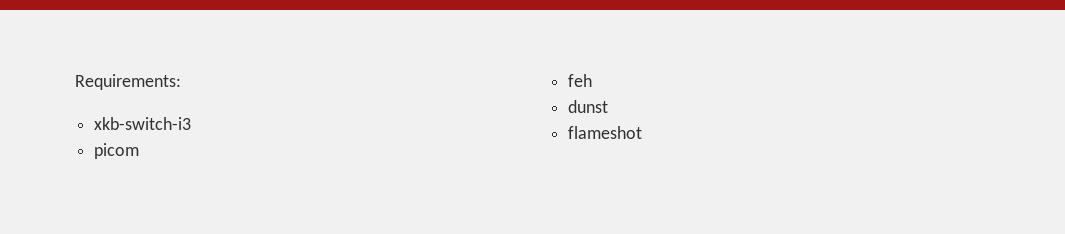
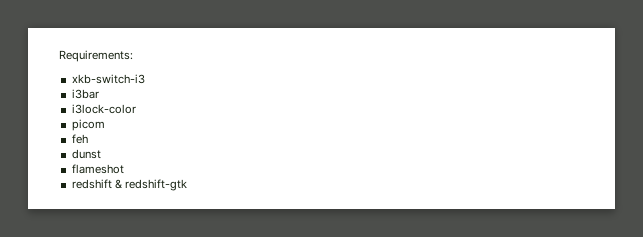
(192, 123) none -> [71,89,99,99] [71,104,136,114] // i3bar // i3lock-color
(643, 132) none -> [71,179,187,191] // redshift & redshift-gtk

